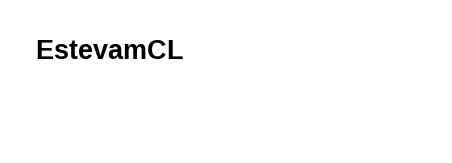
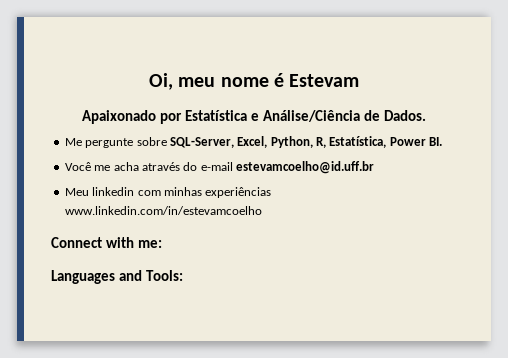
[36,40,184,59] EstevamCL -> [148,73,360,90] [82,110,426,124] [64,136,443,148] [64,161,374,174] [64,187,272,198] [64,206,262,215] [51,237,162,248] [51,270,183,284] Oi, meu nome é Estevam // Apaixonado por Estatística e Análise/Ciência de Dados. // Me pergunte sobre SQL-Server, Excel, Python, R, Estatística, Power BI. // Você me acha através do e-mail estevamcoelho@id.uff.br // Meu linkedin com minhas experiências www.linkedin.com/in/estevamcoelho // Connect with me: // Languages and Tools:

